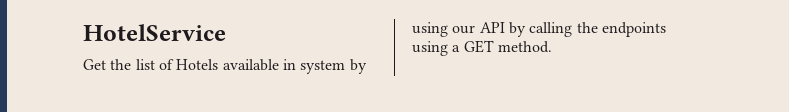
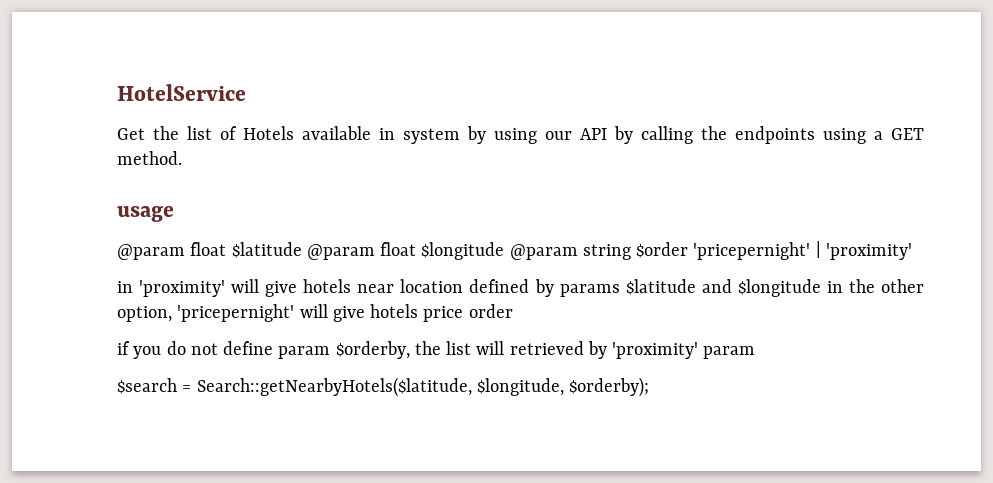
(552, 47) none -> [117,206,174,222] [117,241,912,260] [117,279,925,297] [117,304,513,322] [117,341,756,359] [117,377,650,397] // usage // @param float $latitude @param float $longitude @param string $order 'pricepernight' | 'proximity' // in 'proximity' will give hotels near location defined by params $latitude and $longitude in the other option, 'pricepernight' will give hotels price order // if you do not define param $orderby, the list will retrieved by 'proximity' param // $search = Search::getNearbyHotels($latitude, $longitude, $orderby);

